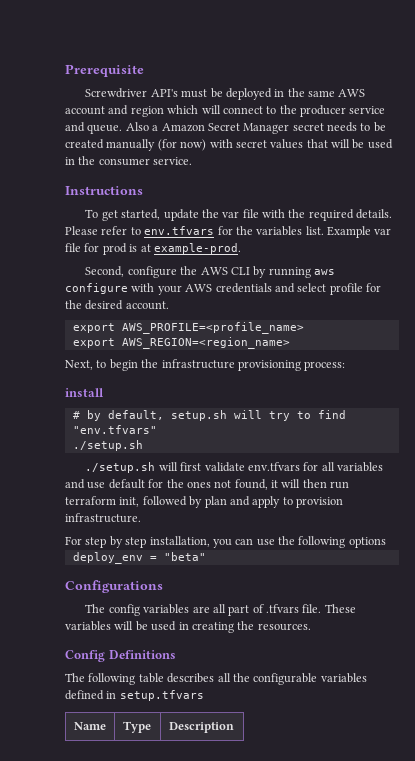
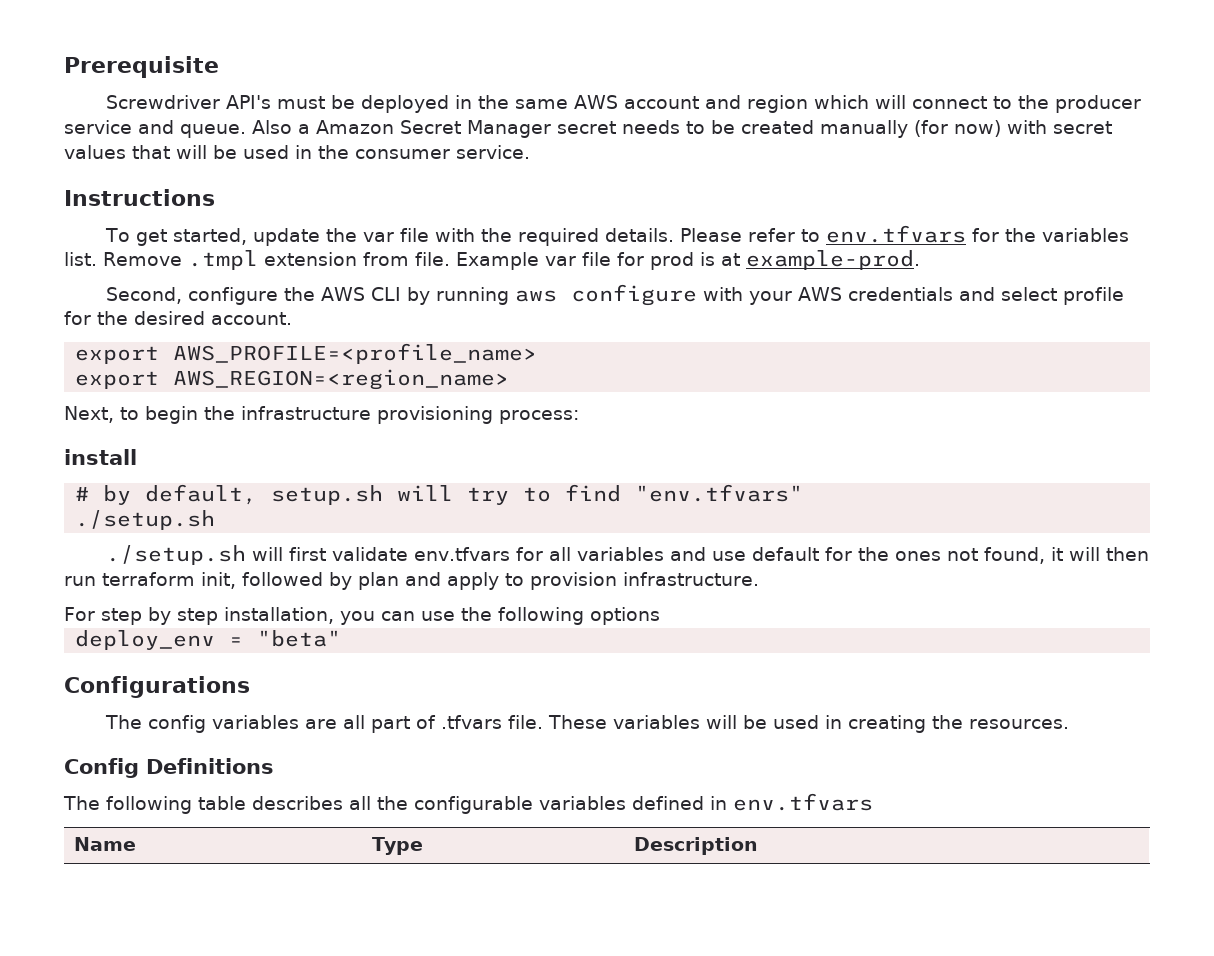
(324, 230) none -> [103,250,450,270] Remove .tmpl extension from file.
[119,690,204,701] setup.tfvars -> [733,793,873,811] env.tfvars

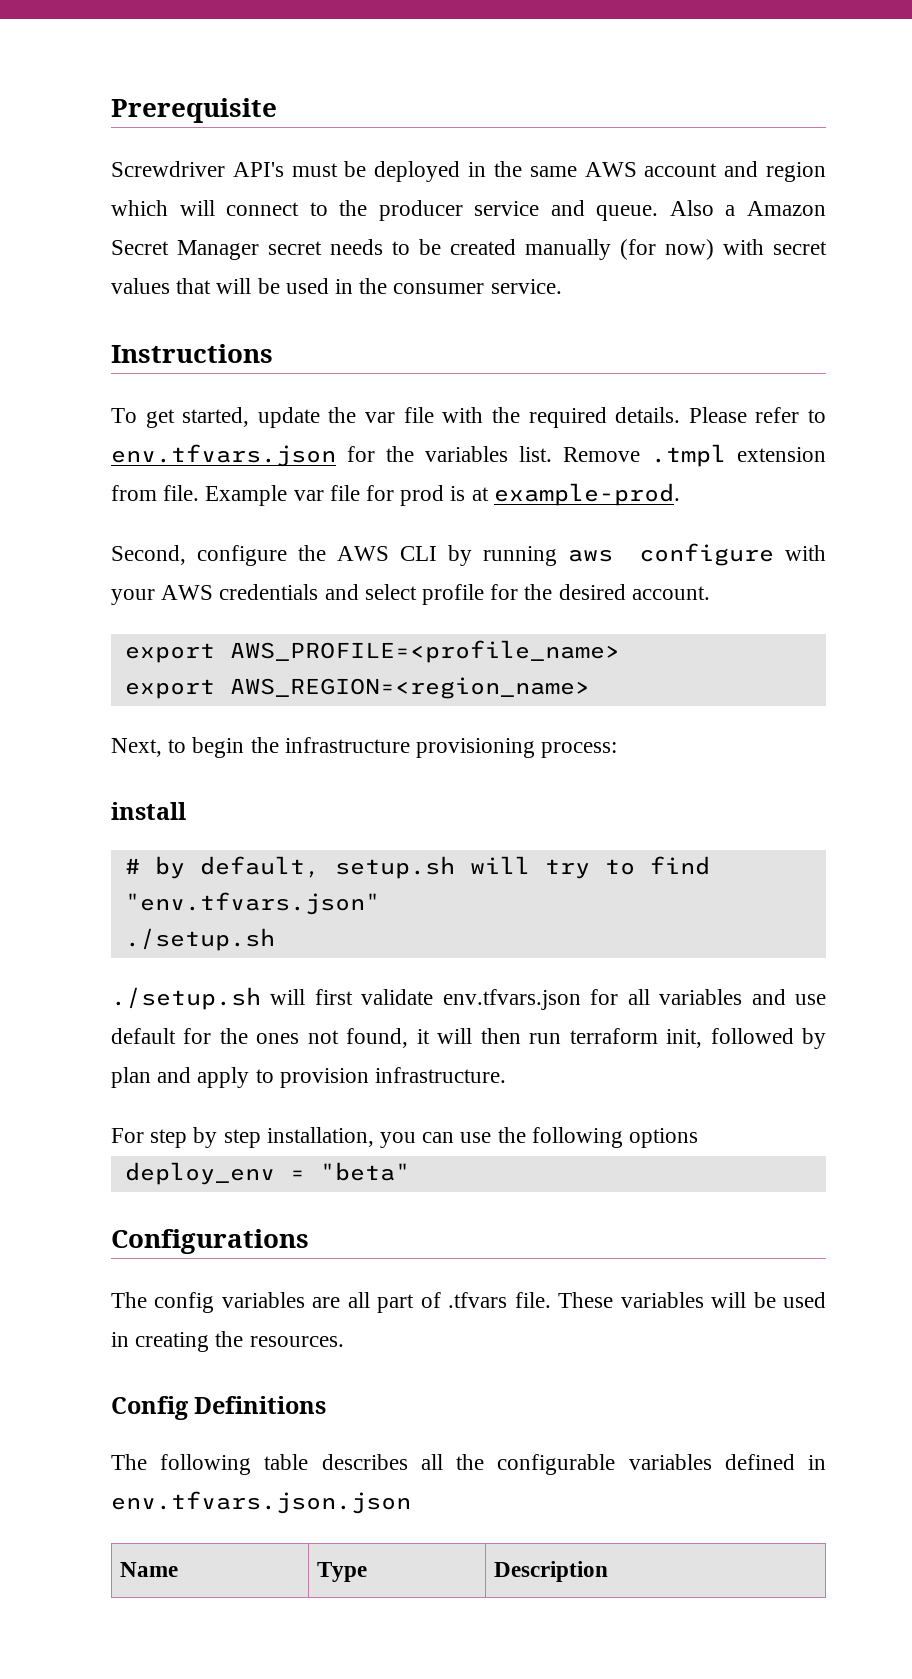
[825,225,966,243] env.tfvars -> [111,444,336,467] env.tfvars.json
[635,484,804,502] "env.tfvars" -> [124,892,380,915] "env.tfvars.json"
[413,547,510,561] env.tfvars -> [442,989,581,1010] env.tfvars.json
[733,793,873,811] env.tfvars -> [111,1491,411,1514] env.tfvars.json.json

